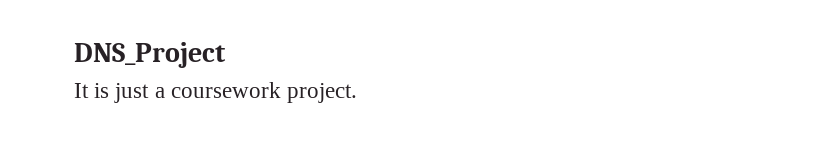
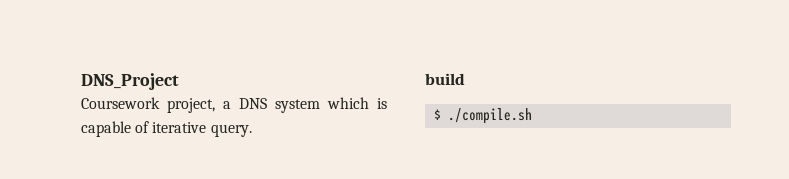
[74,82,358,103] It is just a coursework project. -> [81,97,387,113] [81,121,252,137] [425,73,465,85] [434,108,533,124] Coursework project, a DNS system which is capable of iterative query. // build // $ ./compile.sh

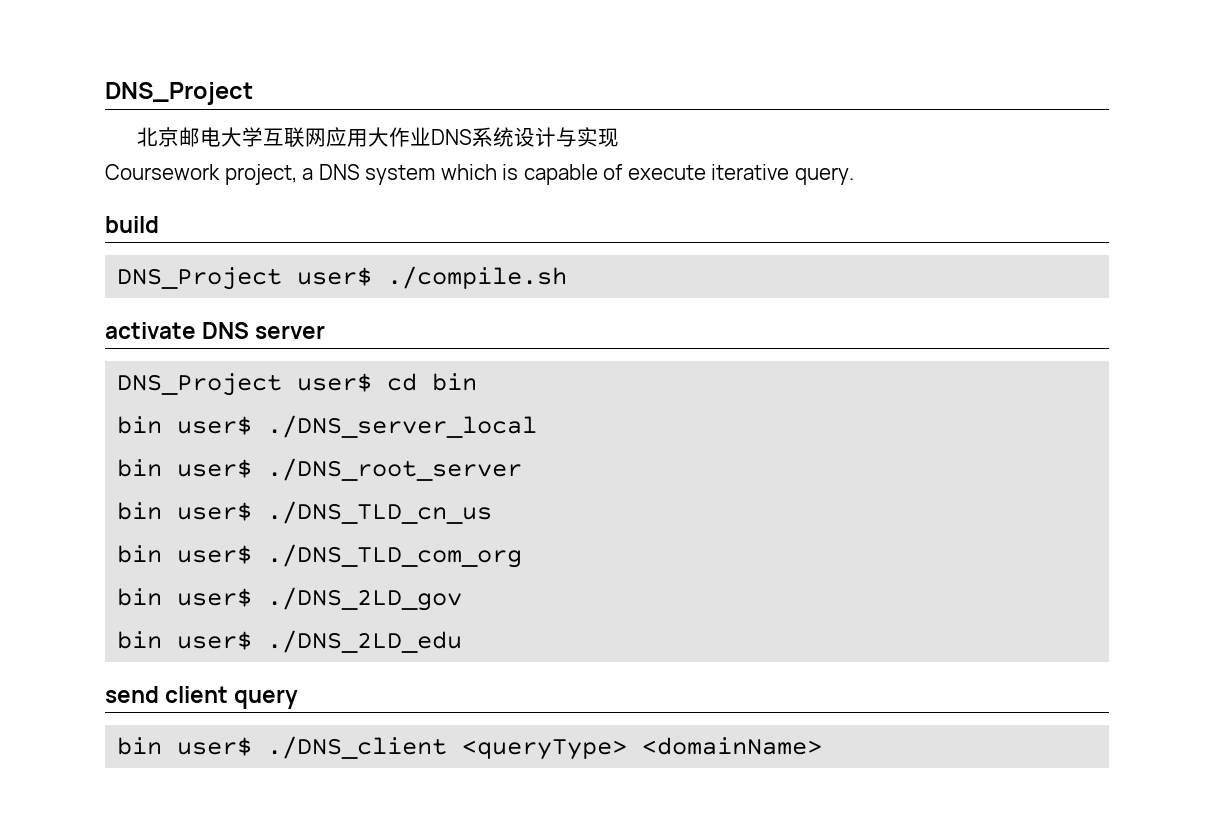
[81,73,179,90] DNS_Project -> [105,82,253,105] [136,127,619,148] DNS_Project // 北京邮电大学互联网应用大作业DNS系统设计与实现
(150, 127) none -> [627,165,706,180] execute
[434,109,442,120] $ -> [117,267,373,290] DNS_Project user$
(533, 116) none -> [105,322,326,339] [117,373,478,396] [117,415,538,438] [117,458,523,481] [117,501,493,524] [117,544,523,568] [117,587,463,611] [117,630,463,653] [105,686,299,709] [117,736,823,760] // activate DNS server // DNS_Project user$ cd bin // bin user$ ./DNS_server_local // bin user$ ./DNS_root_server // bin user$ ./DNS_TLD_cn_us // bin user$ ./DNS_TLD_com_org // bin user$ ./DNS_2LD_gov // bin user$ ./DNS_2LD_edu // send client query // bin user$ ./DNS_client <queryType> <domainName>

